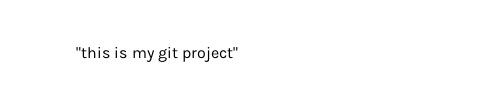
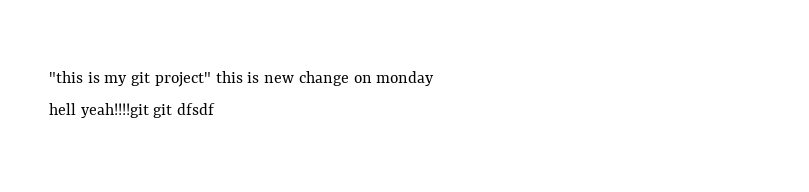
(239, 54) none -> [215,71,435,86] [49,103,216,118] this is new change on monday // hell yeah!!!!git git dfsdf

